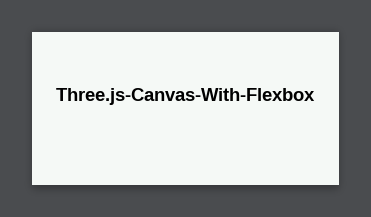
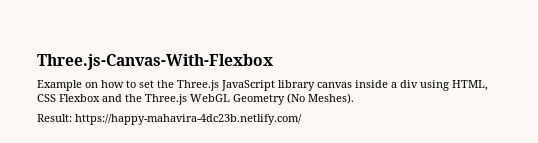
(315, 96) none -> [37,80,488,91] [37,93,354,105] [37,114,302,125] // Example on how to set the Three.js JavaScript library canvas inside a div using HTML, CSS Flexbox and the Three.js WebGL Geometry (No Meshes). // Result: https://happy-mahavira-4dc23b.netlify.com/

